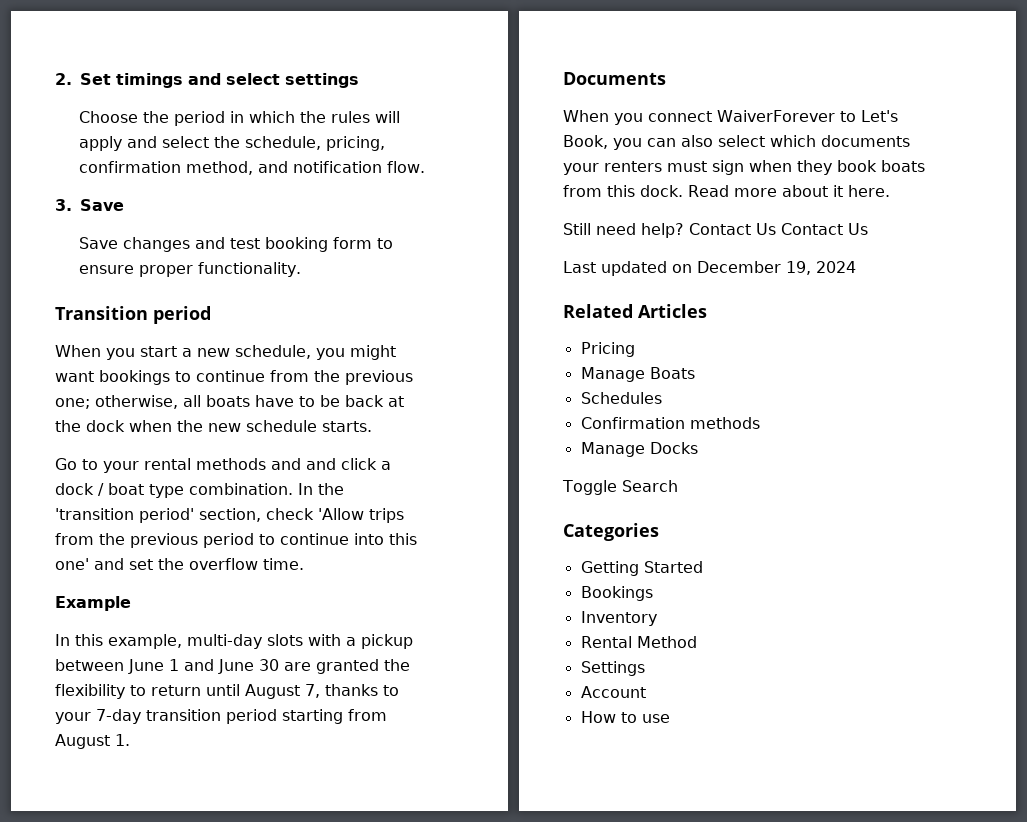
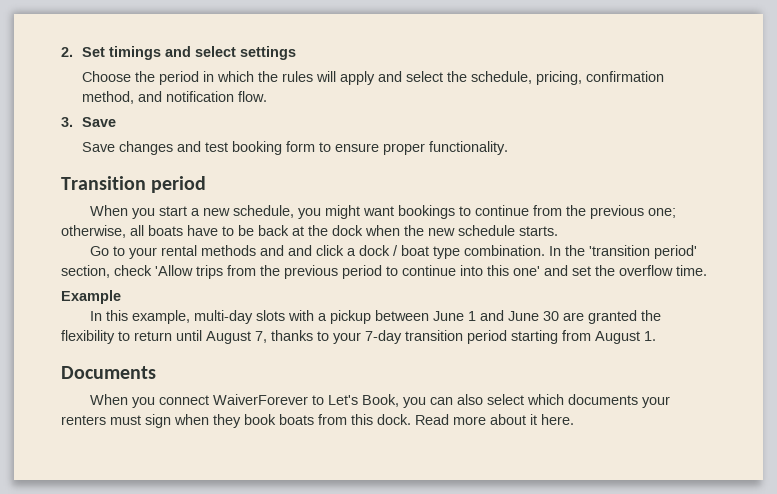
[563,223,868,238] [563,261,856,276] [563,304,707,318] [580,342,635,357] [580,367,695,382] [580,392,662,404] [580,417,760,429] [580,442,698,457] [562,480,678,495] [563,523,659,541] [580,561,703,576] [580,586,653,601] [580,611,657,626] [580,636,697,648] [580,661,645,676] [580,686,646,698] [580,711,670,723] // Still need help? Contact Us Contact Us // Last updated on December 19, 2024 // Related Articles // Pricing // Manage Boats // Schedules // Confirmation methods // Manage Docks // Toggle Search // Categories // Getting Started // Bookings // Inventory // Rental Method // Settings // Account // How to use -> (574, 419) none

